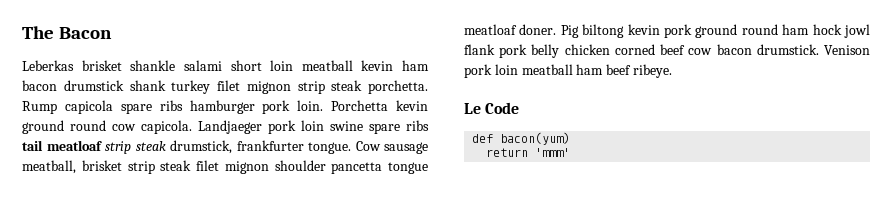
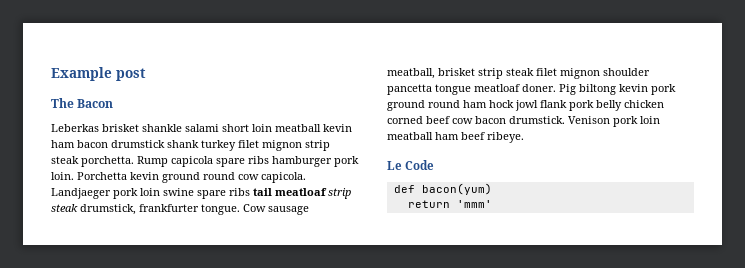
(22, 32) none -> [51,67,146,81] Example post //

